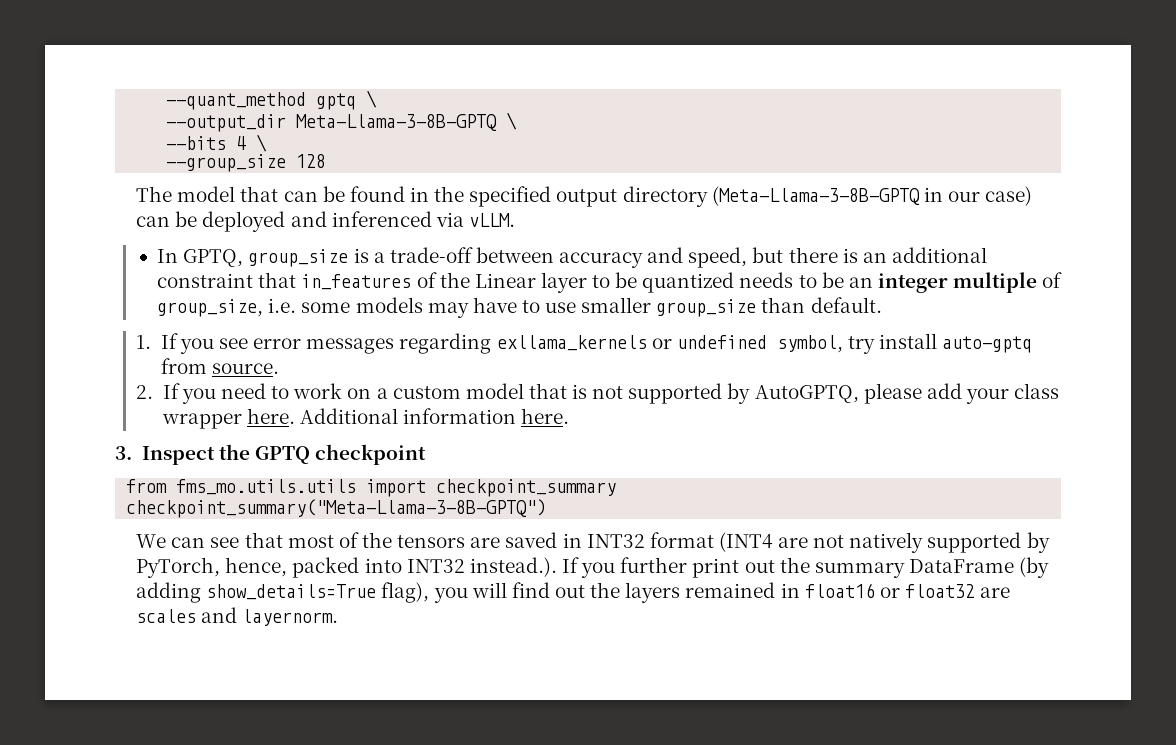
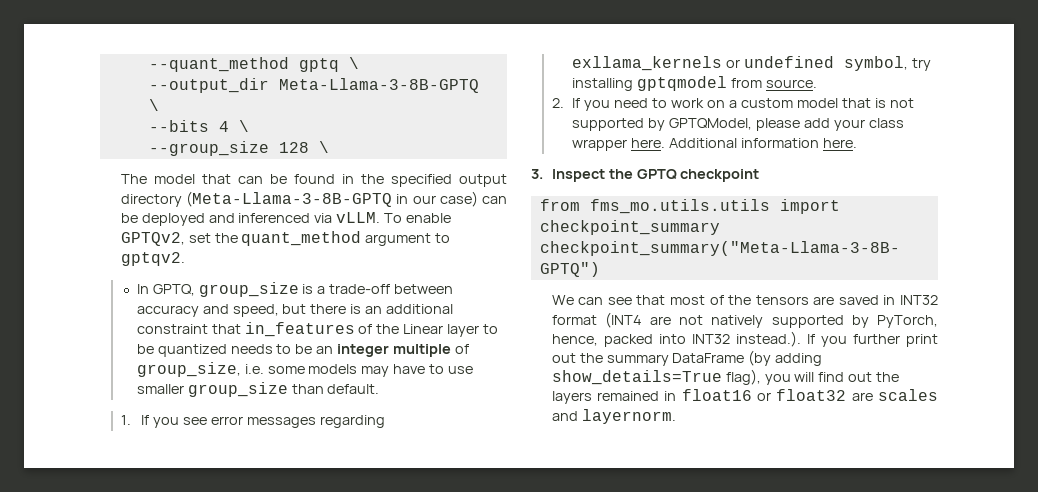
(327, 161) none -> [318,141,329,153] \
(516, 220) none -> [384,213,452,223] [120,231,451,246] [120,252,185,266] To enable GPTQv2, set the quant_method argument to gptqv2.
[879,333,1033,353] install auto-gptq -> [572,76,728,91] installing gptqmodel
[754,385,859,403] AutoGPTQ, -> [669,118,753,130] GPTQModel,

